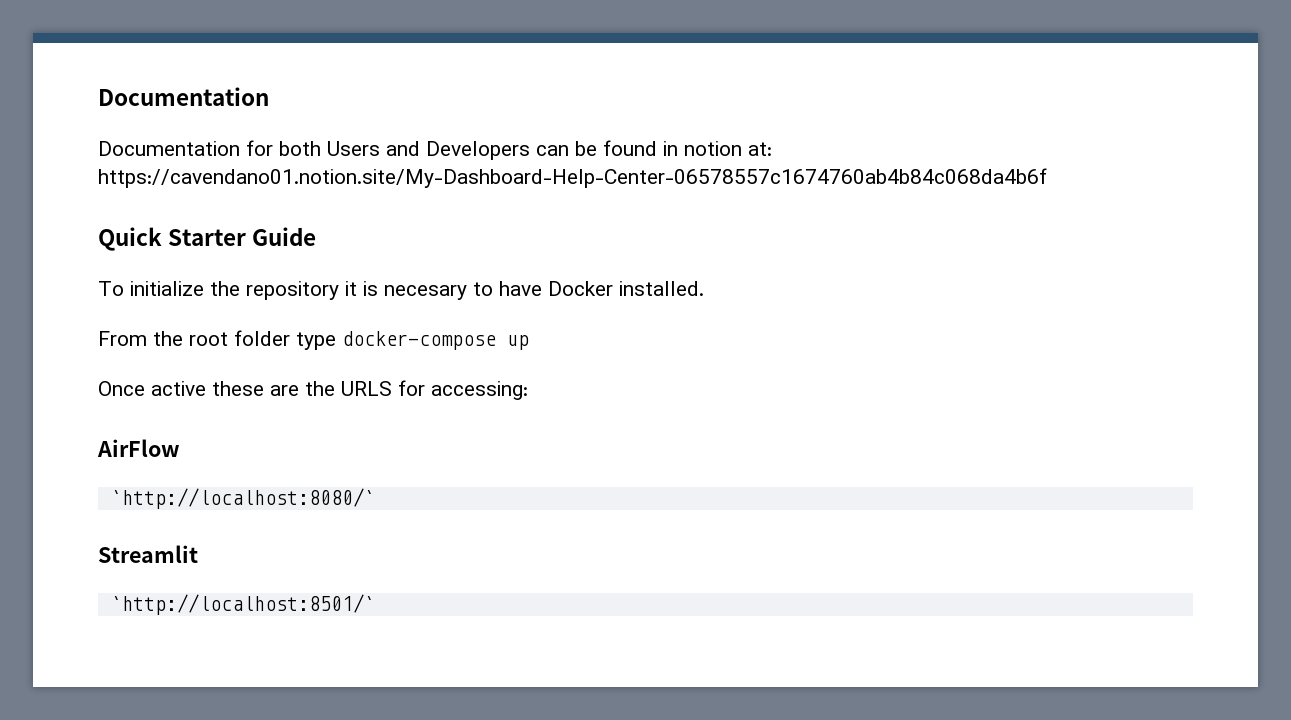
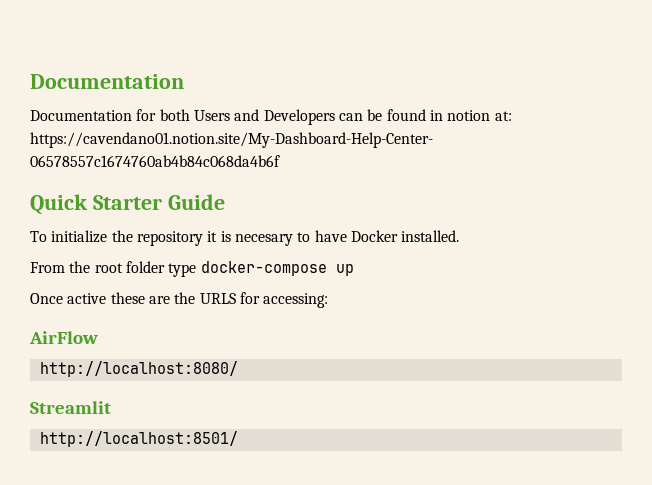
[110,488,375,509] `http://localhost:8080/` -> [39,361,238,377] http://localhost:8080/
[110,594,375,615] `http://localhost:8501/` -> [39,431,238,447] http://localhost:8501/

